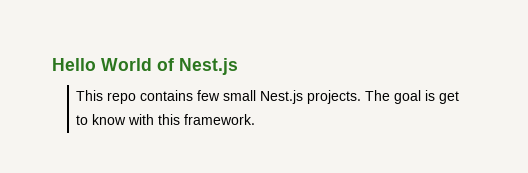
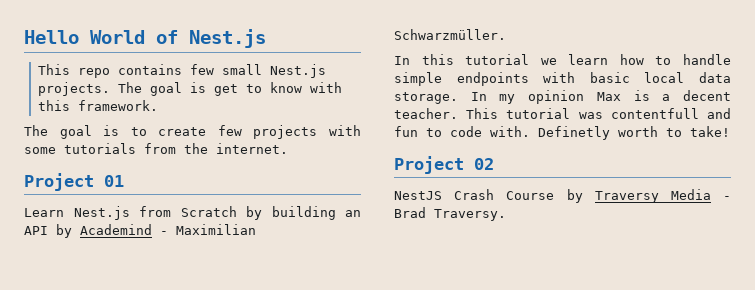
(256, 119) none -> [24,125,361,139] [24,143,288,154] [24,173,124,191] [24,206,361,220] [24,224,256,238] [394,29,506,40] [394,54,731,65] [394,72,731,86] [394,90,731,104] [394,108,731,119] [394,126,730,140] [394,156,494,174] [394,189,731,203] [394,207,506,221] // The goal is to create few projects with some tutorials from the internet. // Project 01 // Learn Nest.js from Scratch by building an API by Academind - Maximilian Schwarzmüller. // In this tutorial we learn how to handle simple endpoints with basic local data storage. In my opinion Max is a decent teacher. This tutorial was contentfull and fun to code with. Definetly worth to take! // Project 02 // NestJS Crash Course by Traversy Media - Brad Traversy.

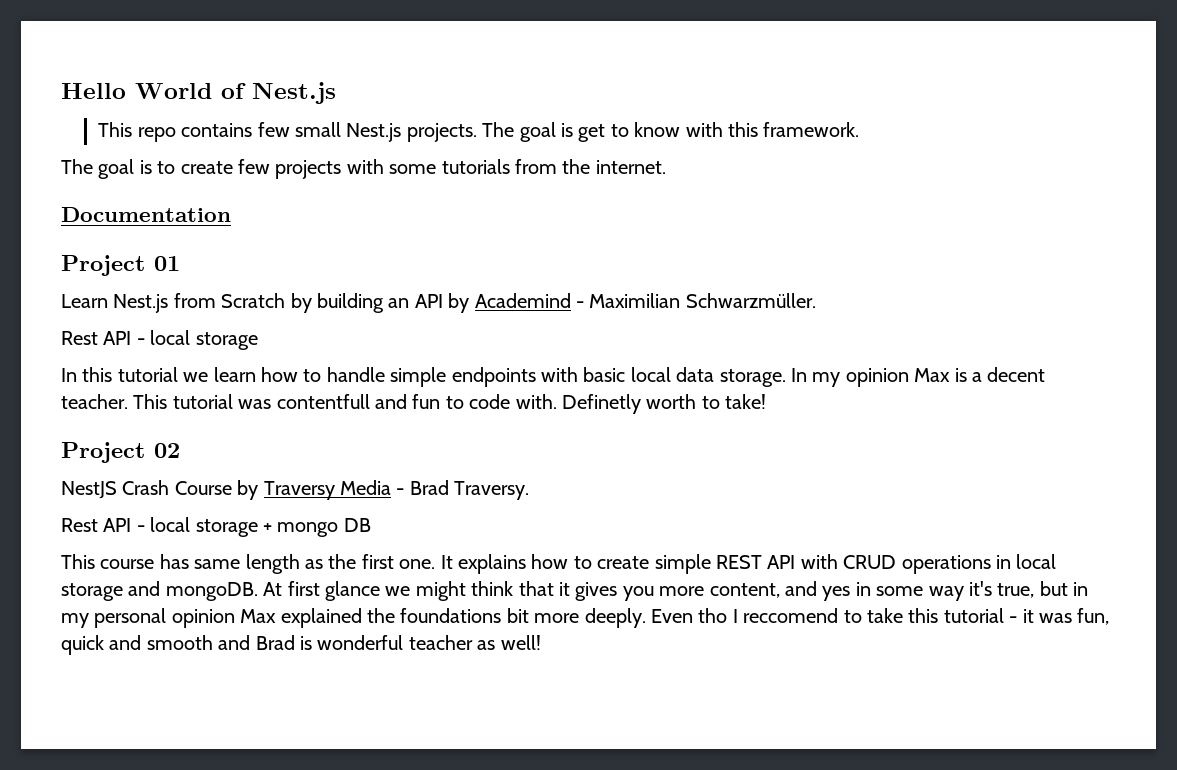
(288, 148) none -> [61,207,231,222] // Documentation
(506, 34) none -> [61,330,258,350] // Rest API - local storage
(506, 215) none -> [61,517,371,537] [61,554,1057,574] [61,581,1089,601] [61,608,1110,628] [61,635,541,655] // Rest API - local storage + mongo DB // This course has same length as the first one. It explains how to create simple REST API with CRUD operations in local storage and mongoDB. At first glance we might think that it gives you more content, and yes in some way it's true, but in my personal opinion Max explained the foundations bit more deeply. Even tho I reccomend to take this tutorial - it was fun, quick and smooth and Brad is wonderful teacher as well!

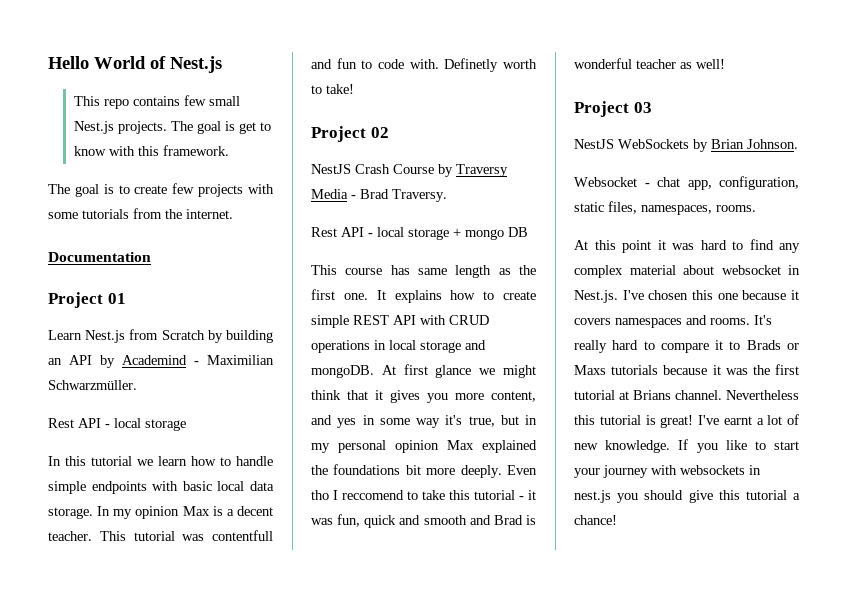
(541, 642) none -> [574,101,652,117] [574,139,798,152] [574,176,799,190] [574,201,756,215] [574,239,800,253] [574,265,800,278] [574,290,799,303] [574,315,772,328] [574,340,799,353] [574,364,799,375] [574,390,799,400] [574,414,799,428] [574,439,799,453] [574,465,761,478] [574,490,800,503] [574,515,617,525] // Project 03 // NestJS WebSockets by Brian Johnson. // Websocket - chat app, configuration, static files, namespaces, rooms. // At this point it was hard to find any complex material about websocket in Nest.js. I've chosen this one because it covers namespaces and rooms. It's really hard to compare it to Brads or Maxs tutorials because it was the first tutorial at Brians channel. Nevertheless this tutorial is great! I've earnt a lot of new knowledge. If you like to start your journey with websockets in nest.js you should give this tutorial a chance!

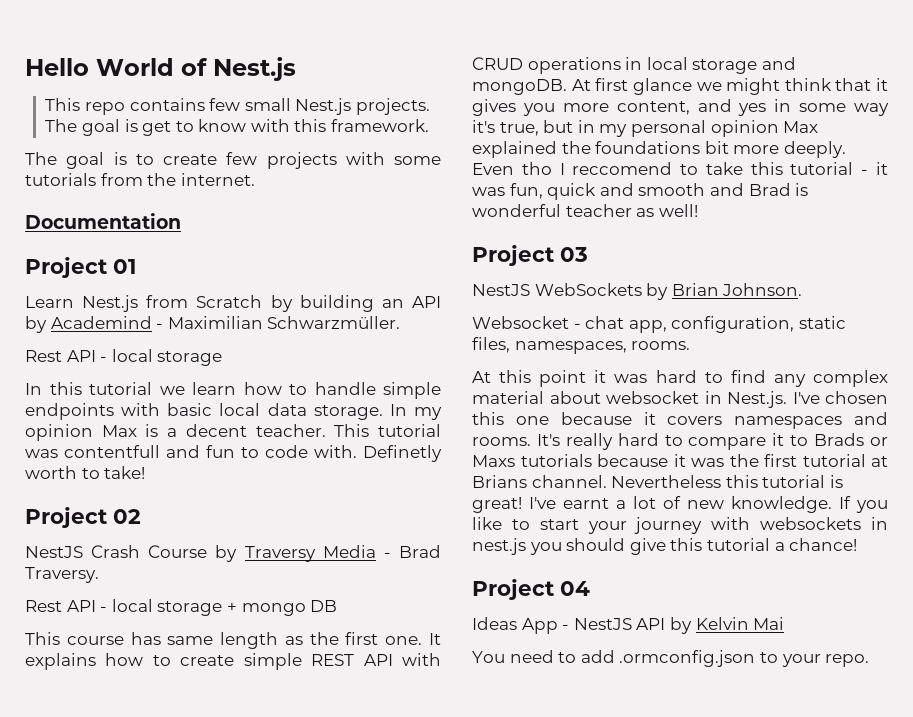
(617, 520) none -> [472,579,590,600] [472,617,785,634] [472,650,870,667] // Project 04 // Ideas App - NestJS API by Kelvin Mai // You need to add .ormconfig.json to your repo.

